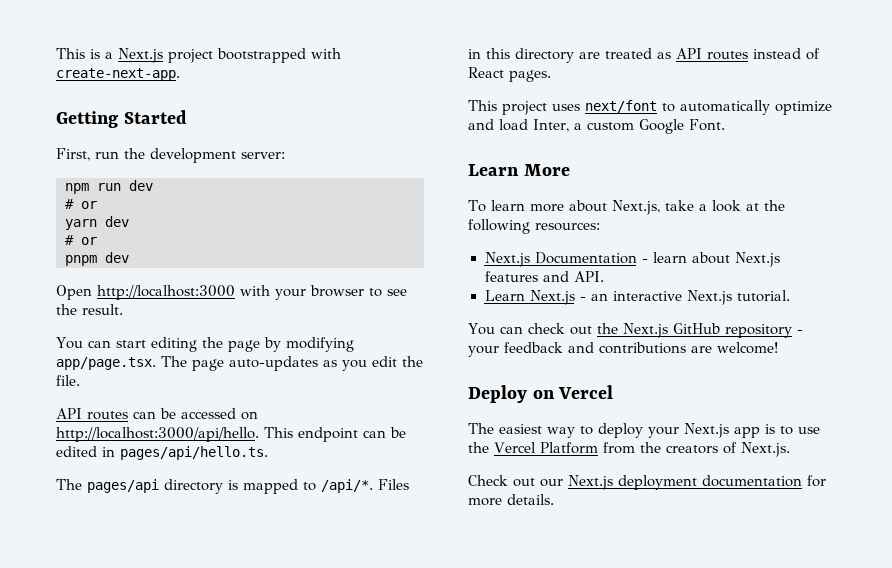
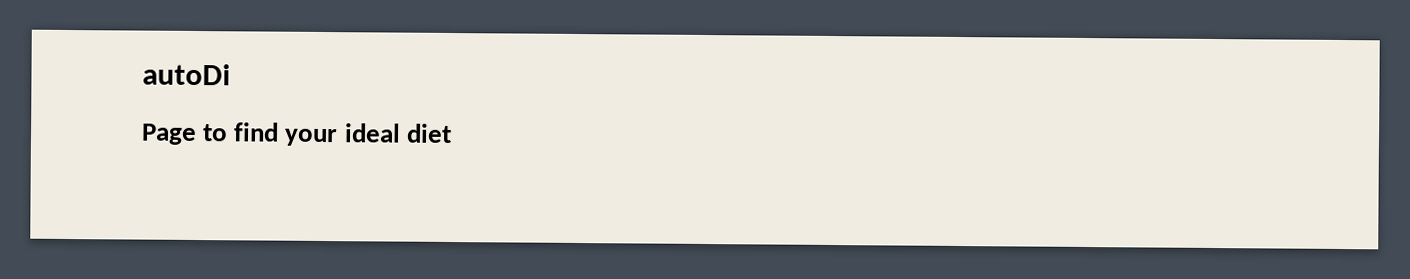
[56,48,341,63] [56,68,180,81] [56,110,187,128] [56,148,285,163] [65,180,153,194] [65,199,97,209] [65,216,129,230] [65,235,97,245] [65,252,129,266] [56,285,407,300] [56,304,123,315] [56,337,354,352] [56,356,423,371] [56,375,80,386] [56,408,258,420] [56,427,406,442] [56,446,268,460] [56,479,409,494] [468,48,820,63] [468,67,551,82] [468,100,832,115] [468,119,725,134] [468,164,570,176] [468,200,785,215] [468,219,600,234] [484,252,780,267] [484,271,604,282] [484,290,790,305] [468,323,803,338] [468,342,778,357] [468,385,614,403] [468,423,820,438] [468,442,790,457] [468,475,826,490] [468,494,554,506] This is a Next.js project bootstrapped with create-next-app. // Getting Started // First, run the development server: // npm run dev // # or // yarn dev // # or // pnpm dev // Open http://localhost:3000 with your browser to see the result. // You can start editing the page by modifying app/page.tsx. The page auto-updates as you edit the file. // API routes can be accessed on http://localhost:3000/api/hello. This endpoint can be edited in pages/api/hello.ts. // The pages/api directory is mapped to /api/*. Files in this directory are treated as API routes instead of React pages. // This project uses next/font to automatically optimize and load Inter, a custom Google Font. // Learn More // To learn more about Next.js, take a look at the following resources: // Next.js Documentation - learn about Next.js features and API. // Learn Next.js - an interactive Next.js tutorial. // You can check out the Next.js GitHub repository - your feedback and contributions are welcome! // Deploy on Vercel // The easiest way to deploy your Next.js app is to use the Vercel Platform from the creators of Next.js. // Check out our Next.js deployment documentation for more details. -> [142,63,231,86] [141,122,452,147] autoDi // Page to find your ideal diet

